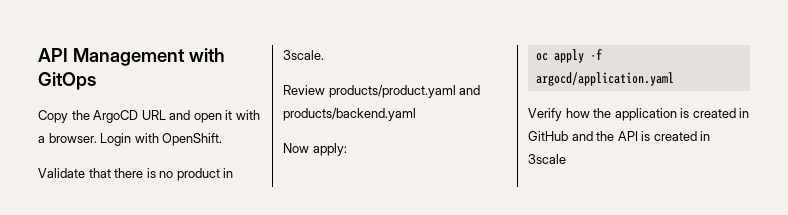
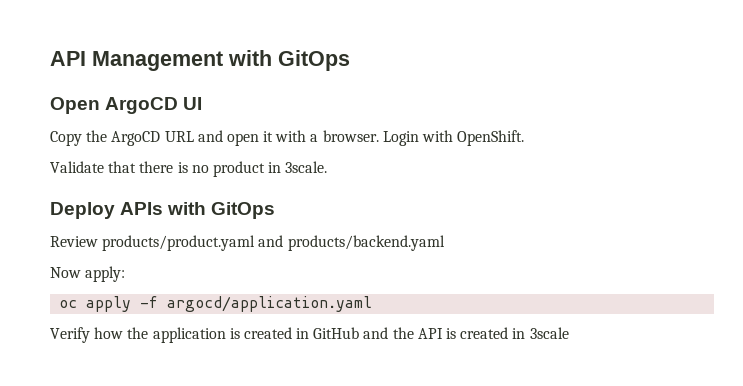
(96, 81) none -> [50,97,203,114] // Open ArgoCD UI
(324, 55) none -> [50,202,276,219] // Deploy APIs with GitOps

